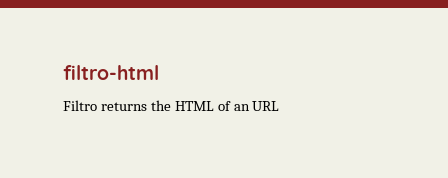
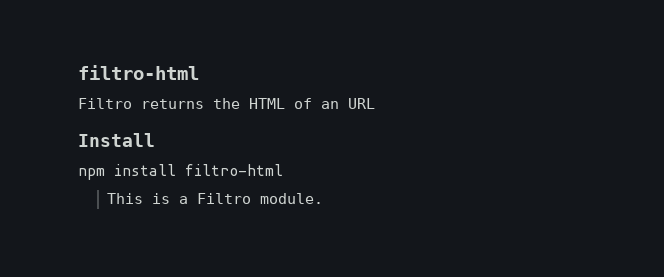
(280, 106) none -> [78,133,155,147] [78,164,283,180] [107,193,324,204] // Install // npm install filtro-html // This is a Filtro module.

